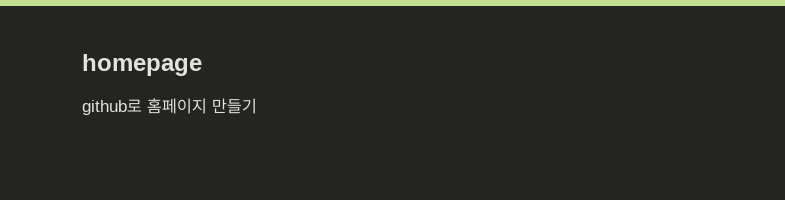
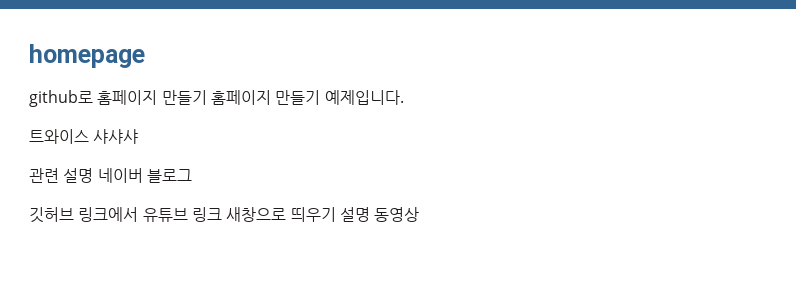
(257, 106) none -> [210,90,404,105] [29,129,139,144] [29,168,192,183] [29,207,420,223] 홈페이지 만들기 예제입니다. // 트와이스 샤샤샤 // 관련 설명 네이버 블로그 // 깃허브 링크에서 유튜브 링크 새창으로 띄우기 설명 동영상

